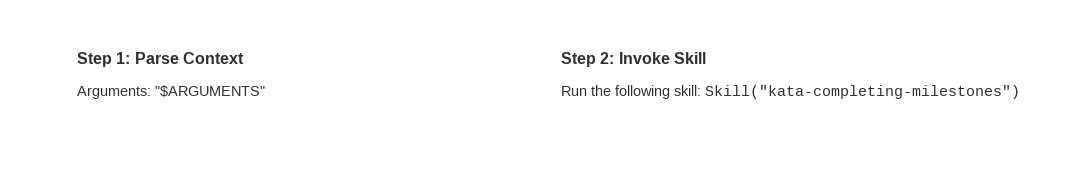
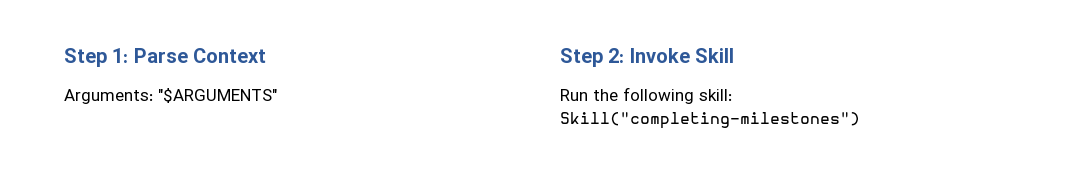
[705,85,1020,99] Skill("kata-completing-milestones") -> [560,112,860,129] Skill("completing-milestones")

